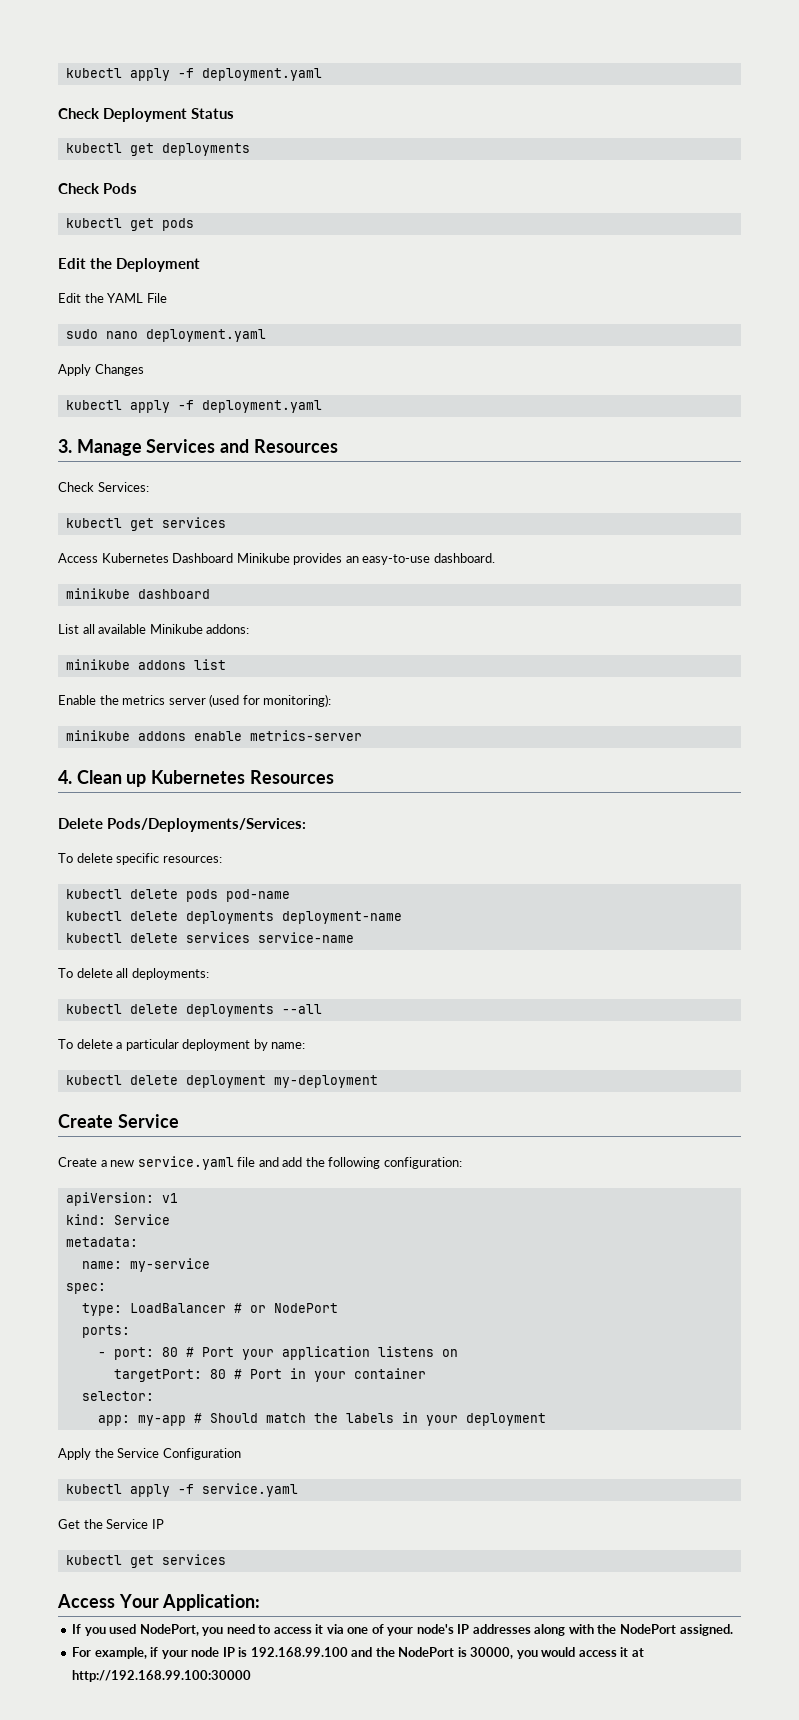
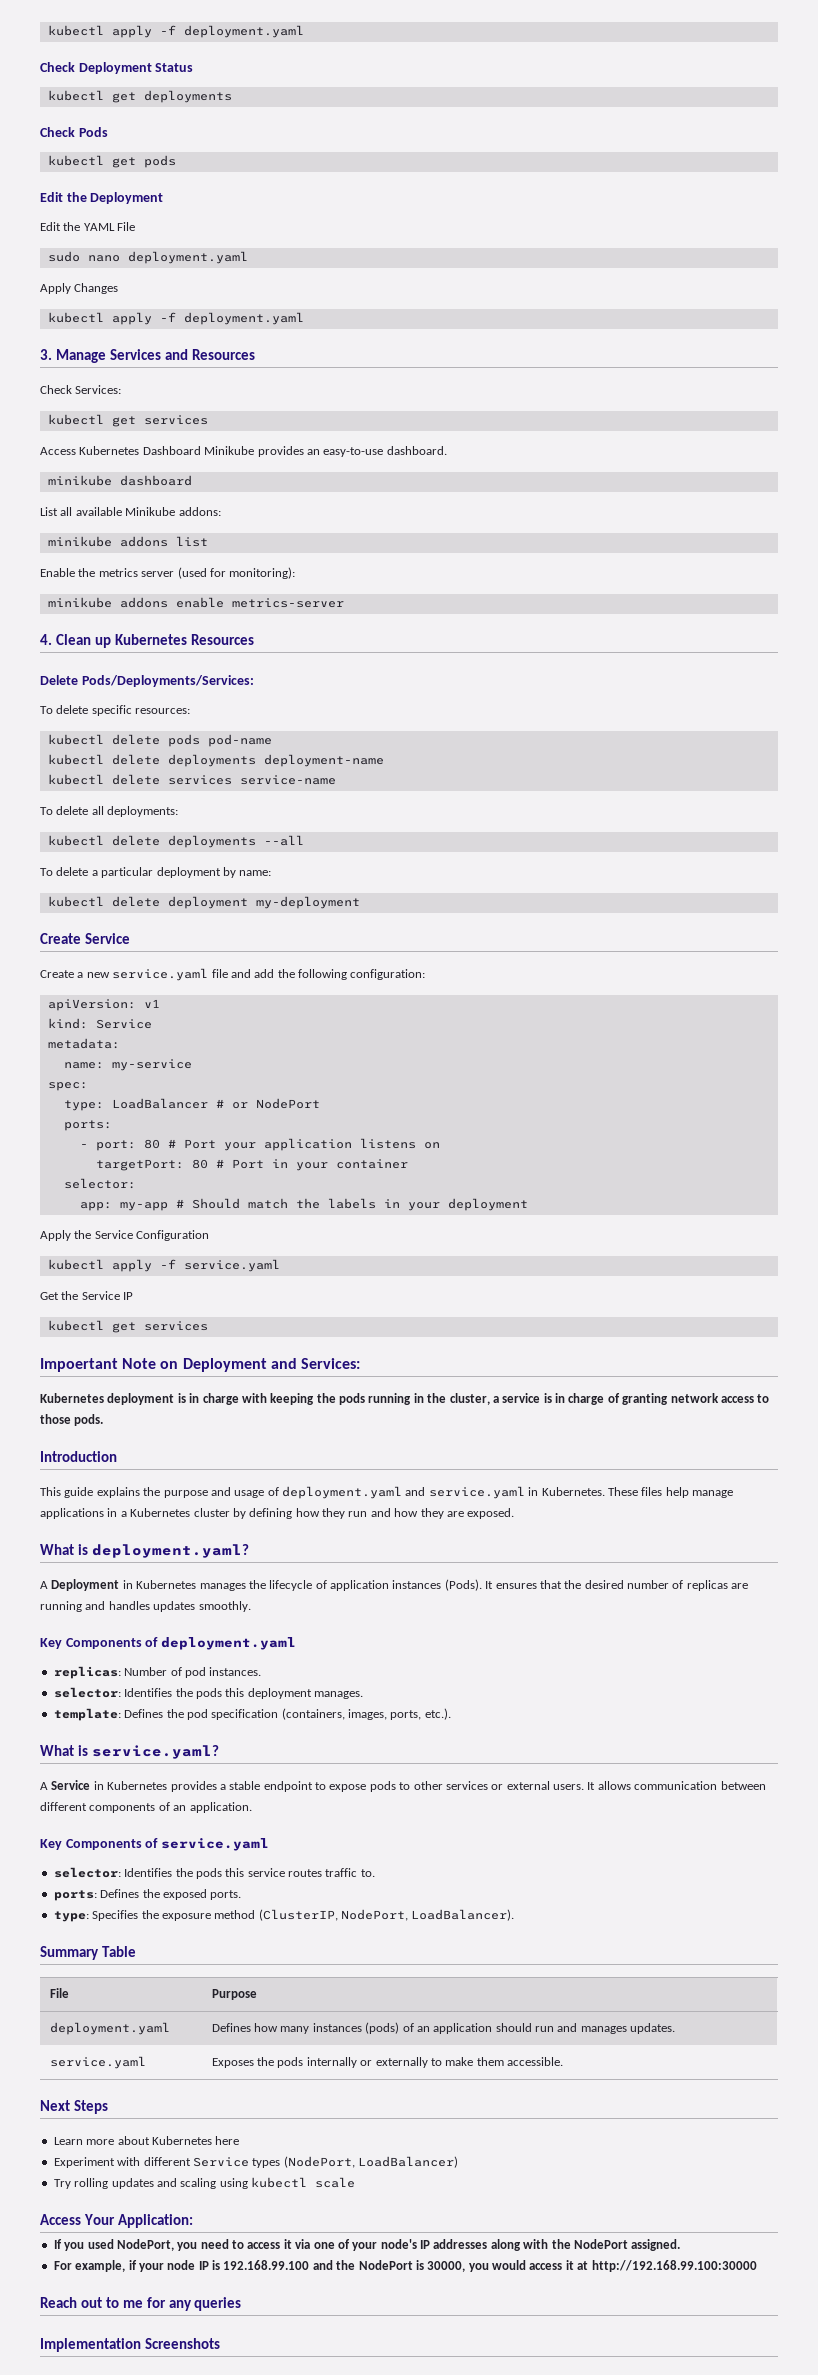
(226, 1559) none -> [40,1358,360,1372] [40,1393,770,1405] [40,1414,104,1426] [40,1451,117,1462] [40,1486,733,1499] [40,1508,515,1519] [40,1544,249,1558] [40,1579,749,1591] [40,1601,251,1612] [40,1637,296,1650] [53,1666,262,1679] [53,1687,363,1699] [53,1708,451,1721] [40,1745,219,1759] [40,1780,766,1792] [40,1802,252,1813] [40,1838,269,1851] [53,1867,375,1879] [53,1889,242,1901] [53,1909,515,1922] [40,1946,136,1960] [49,1988,69,1998] [211,1989,257,2000] [49,2022,170,2035] [211,2022,676,2034] [49,2056,146,2069] [211,2057,564,2068] [40,2100,108,2114] [53,2136,240,2145] [53,2156,458,2168] [53,2177,355,2189] // Impoertant Note on Deployment and Services: // Kubernetes deployment is in charge with keeping the pods running in the cluster, a service is in charge of granting network access to those pods. // Introduction // This guide explains the purpose and usage of deployment.yaml and service.yaml in Kubernetes. These files help manage applications in a Kubernetes cluster by defining how they run and how they are exposed. // What is deployment.yaml? // A Deployment in Kubernetes manages the lifecycle of application instances (Pods). It ensures that the desired number of replicas are running and handles updates smoothly. // Key Components of deployment.yaml // replicas: Number of pod instances. // selector: Identifies the pods this deployment manages. // template: Defines the pod specification (containers, images, ports, etc.). // What is service.yaml? // A Service in Kubernetes provides a stable endpoint to expose pods to other services or external users. It allows communication between different components of an application. // Key Components of service.yaml // selector: Identifies the pods this service routes traffic to. // ports: Defines the exposed ports. // type: Specifies the exposure method (ClusterIP, NodePort, LoadBalancer). // Summary Table // File | Purpose // deployment.yaml | Defines how many instances (pods) of an application should run and manages updates. // service.yaml | Exposes the pods internally or externally to make them accessible. // Next Steps // Learn more about Kubernetes here // Experiment with different Service types (NodePort, LoadBalancer) // Try rolling updates and scaling using kubectl scale
(252, 1676) none -> [40,2297,242,2311] [40,2338,220,2352] // Reach out to me for any queries // Implementation Screenshots

